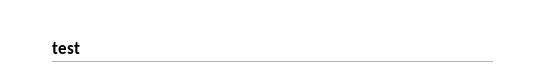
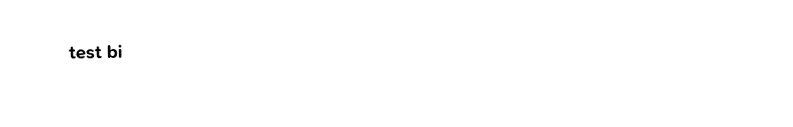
(80, 48) none -> [106,44,123,59] bi

